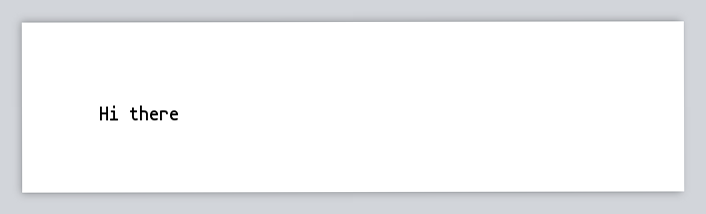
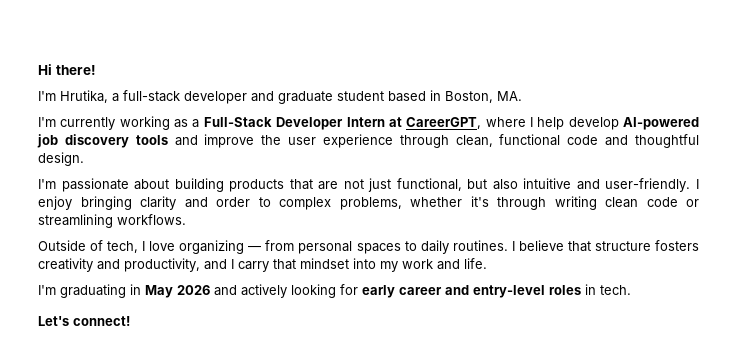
[128,105,180,121] there -> [55,65,96,75] [38,90,522,104] [38,116,699,130] [37,134,699,148] [38,152,84,166] [38,178,699,192] [38,196,699,210] [38,214,186,228] [38,240,699,254] [38,258,487,272] [38,284,631,298] [38,316,130,326] there! // I'm Hrutika, a full-stack developer and graduate student based in Boston, MA. // I'm currently working as a Full-Stack Developer Intern at CareerGPT, where I help develop AI-powered job discovery tools and improve the user experience through clean, functional code and thoughtful design. // I'm passionate about building products that are not just functional, but also intuitive and user-friendly. I enjoy bringing clarity and order to complex problems, whether it's through writing clean code or streamlining workflows. // Outside of tech, I love organizing — from personal spaces to daily routines. I believe that structure fosters creativity and productivity, and I carry that mindset into my work and life. // I'm graduating in May 2026 and actively looking for early career and entry-level roles in tech. // Let's connect!

